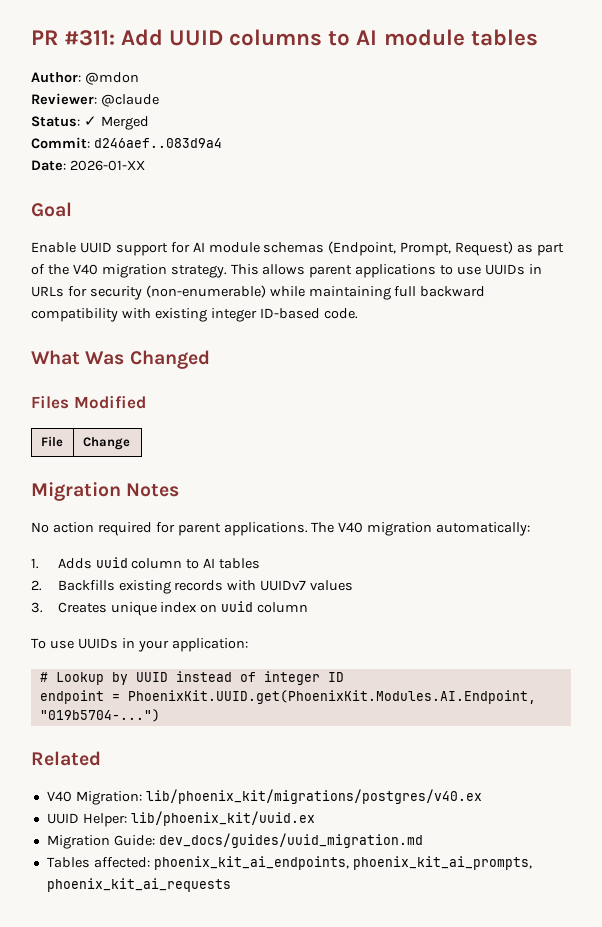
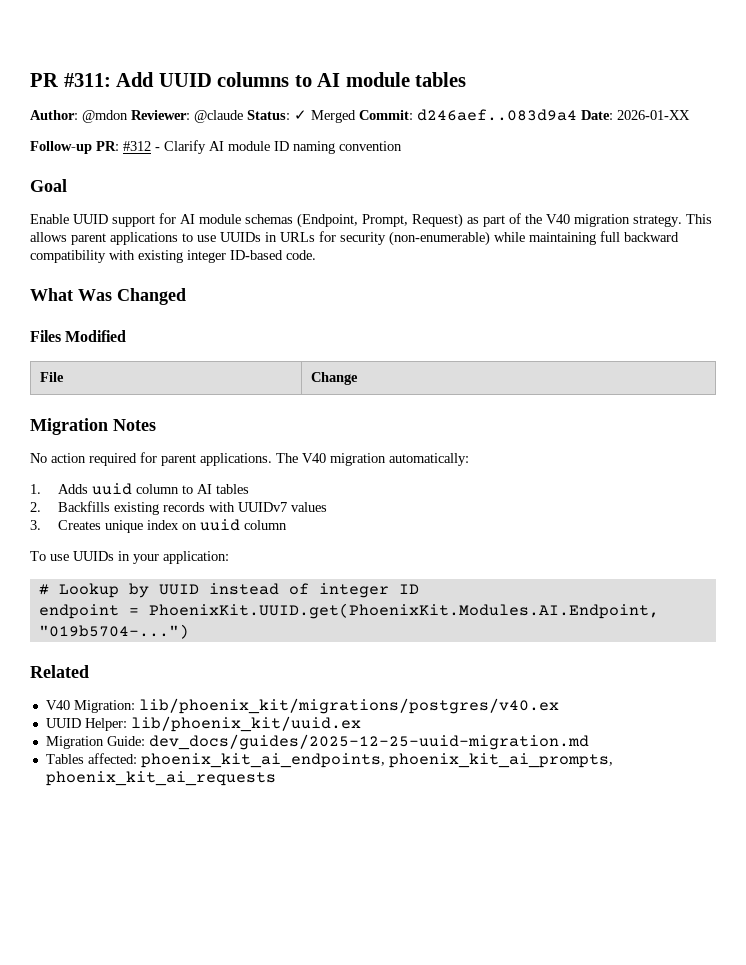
(139, 78) // -> (128, 116) none
(159, 100) // -> (243, 116) none
(149, 123) // -> (356, 116) none
(222, 143) // -> (577, 115) none
(145, 165) none -> [30,140,402,154] // Follow-up PR: #312 - Clarify AI module ID naming convention
[158,833,423,848] dev_docs/guides/uuid_migration.md -> [148,734,589,750] dev_docs/guides/2025-12-25-uuid-migration.md

